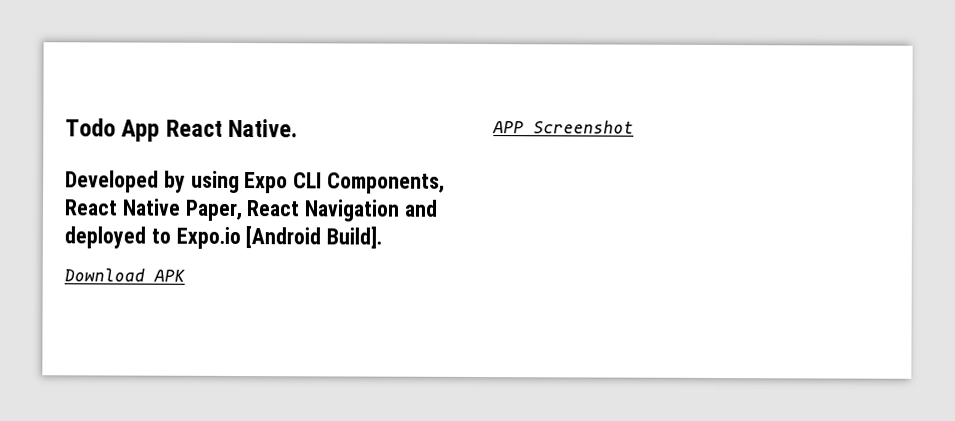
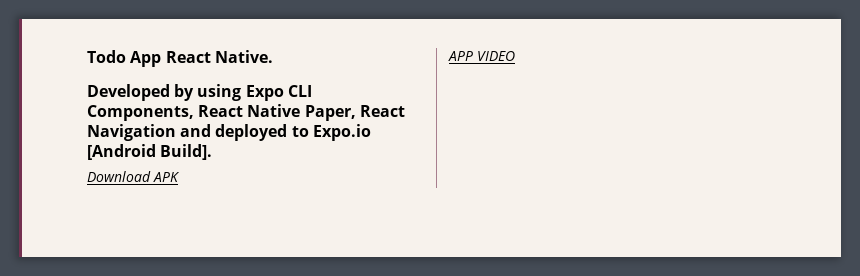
[533,120,634,134] Screenshot -> [477,51,515,61] VIDEO

